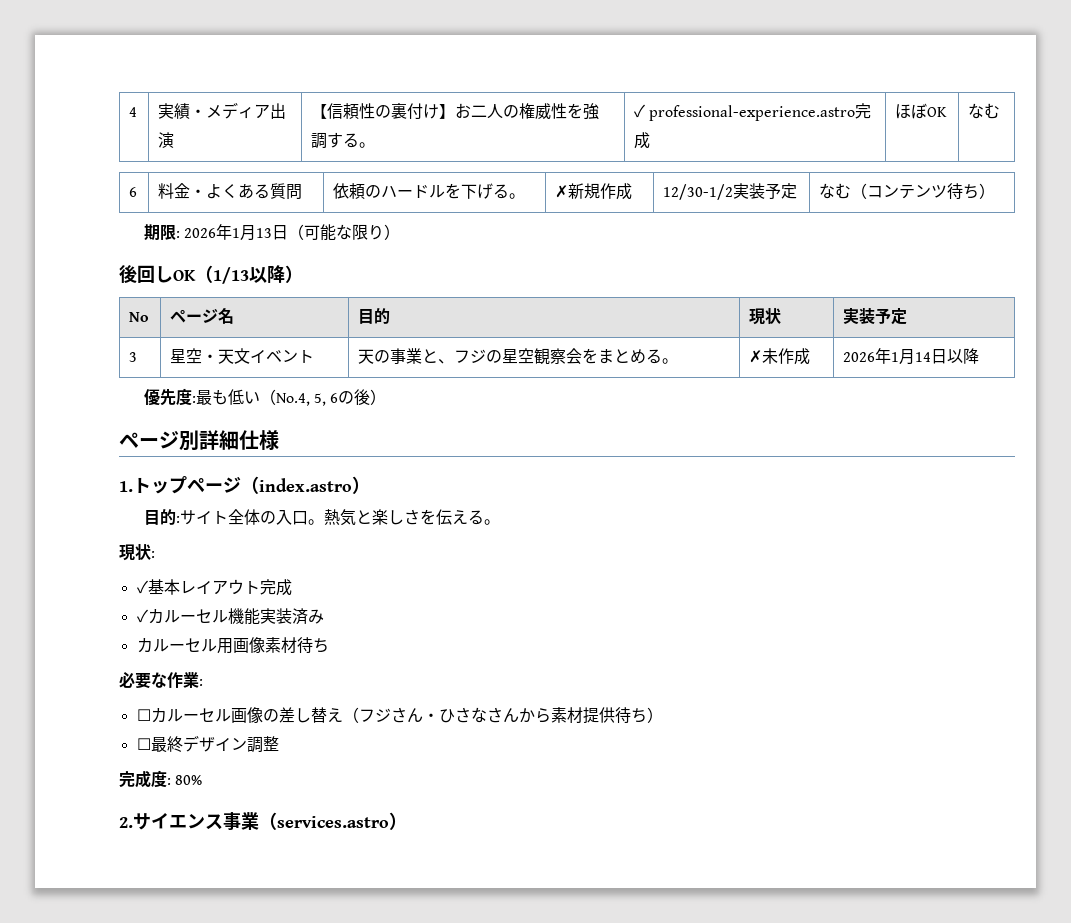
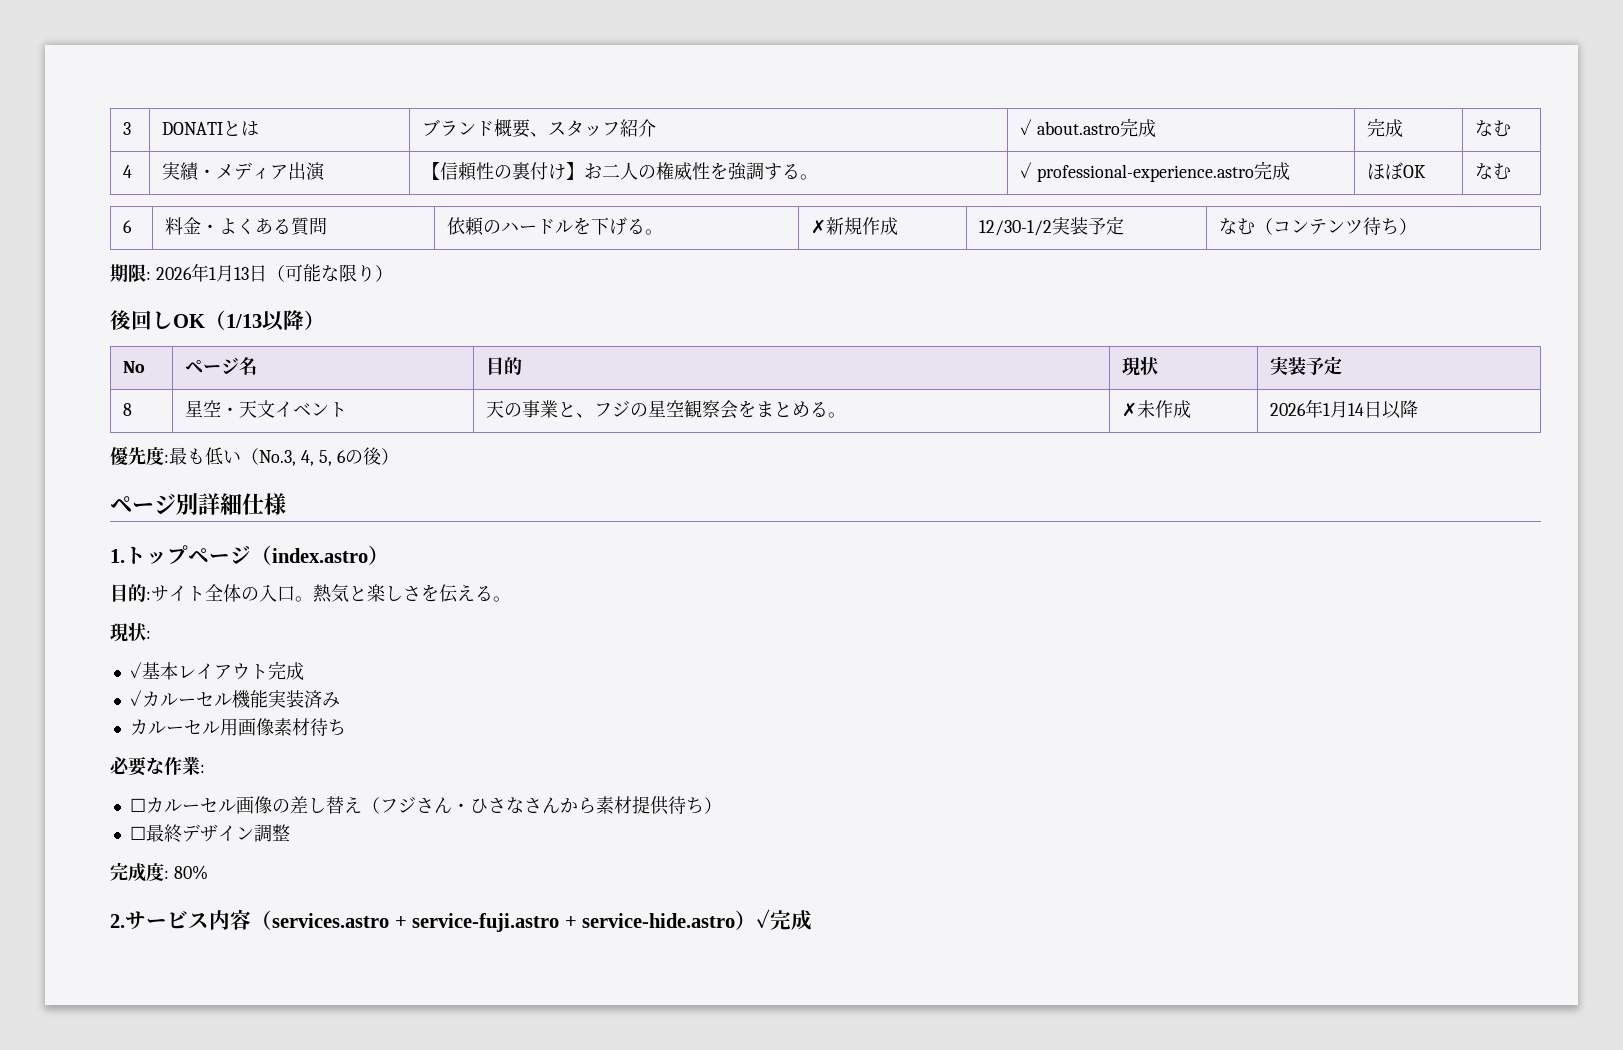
(129, 112) none -> [122,122,131,135] [161,121,259,136] [421,119,656,138] [1019,118,1156,137] [1366,118,1403,137] [1474,120,1511,137] 3 | DONATIとは | ブランド概要、スタッフ紹介 | ✓ about.astro完成 | 完成 | なむ //
[129,352,138,362] 3 -> [122,403,132,416] 8
[275,393,310,406] No.4, -> [259,450,314,466] No.3, 4,
[151,812,407,830] イエンス事業（services.astro） -> [146,909,813,932] ービス内容（services.astro + service-fuji.astro + service-hide.astro）✓完成

